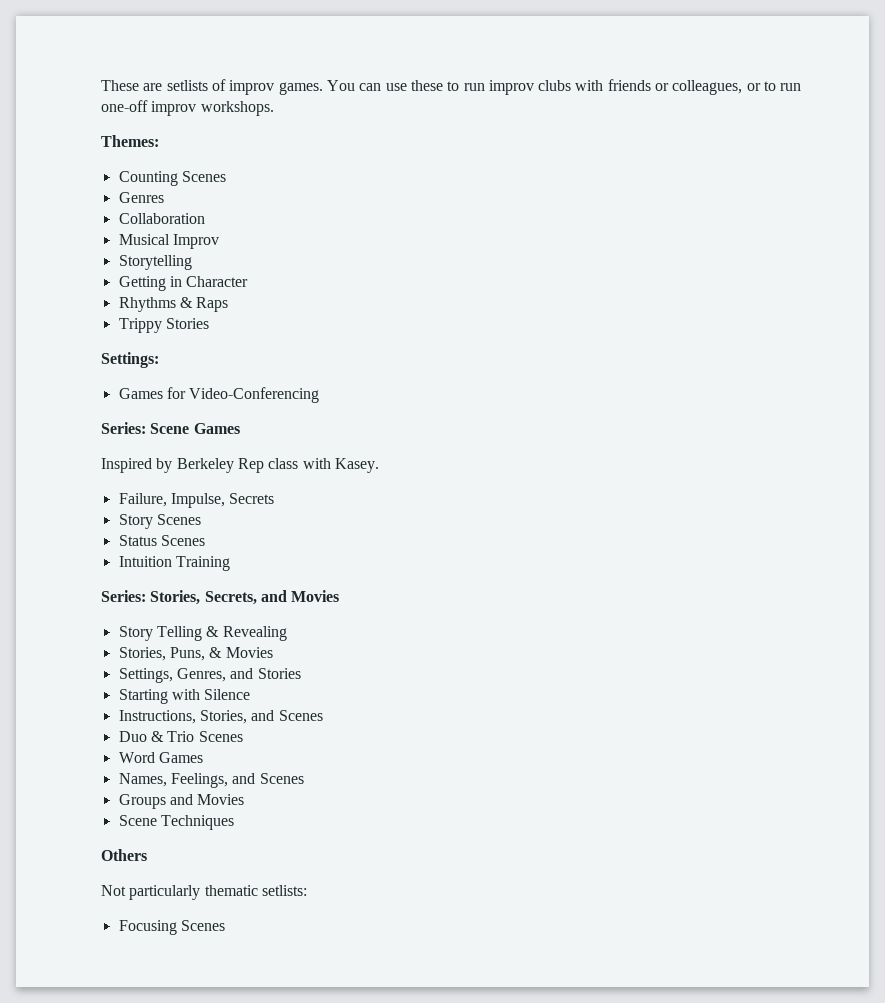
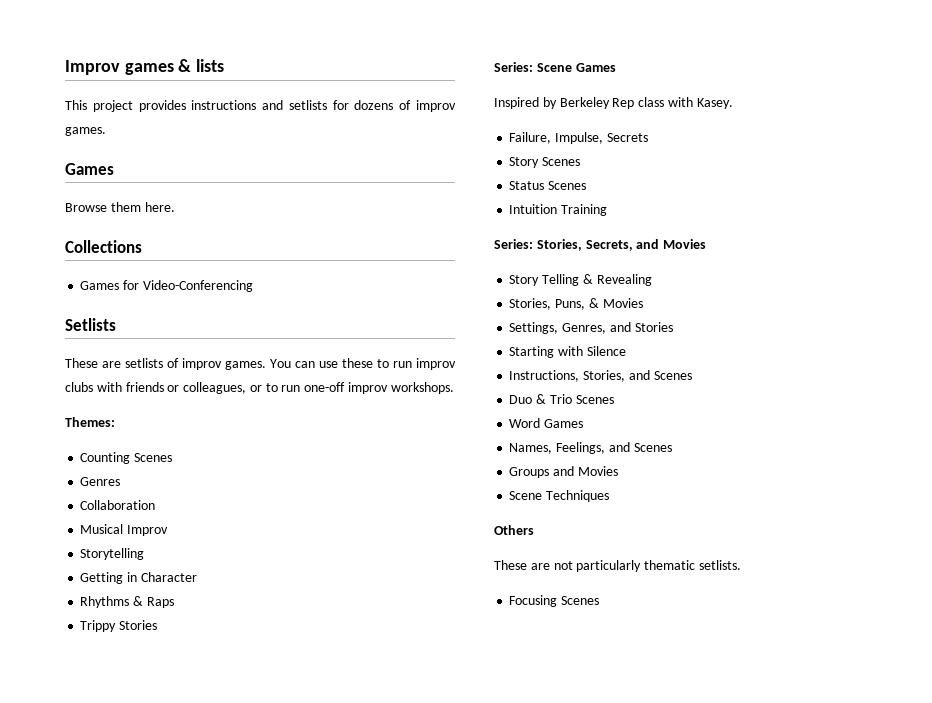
(101, 85) none -> [65,59,225,75] [65,100,456,112] [65,127,106,136] [65,163,114,175] [65,202,175,212] [65,240,142,253] [80,280,253,292] [65,318,116,331] Improv games & lists // This project provides instructions and setlists for dozens of improv games. // Games // Browse them here. // Collections // Games for Video-Conferencing // Setlists //
[101,352,159,368] [118,387,320,403] // Settings: // Games for Video-Conferencing -> (158, 625) none
[101,885,126,896] Not -> [494,560,573,570] These are not
[261,885,307,896] setlists: -> [698,560,741,570] setlists.

